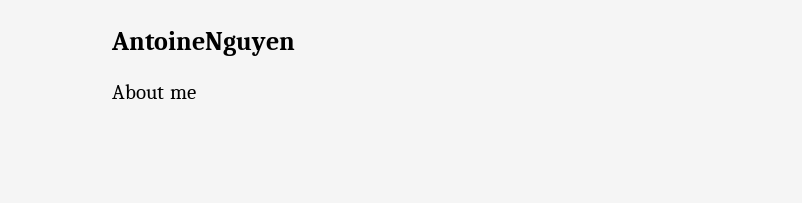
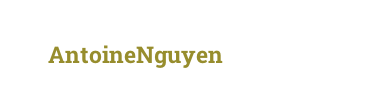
[112,84,196,99] // About me -> (223, 56) none

